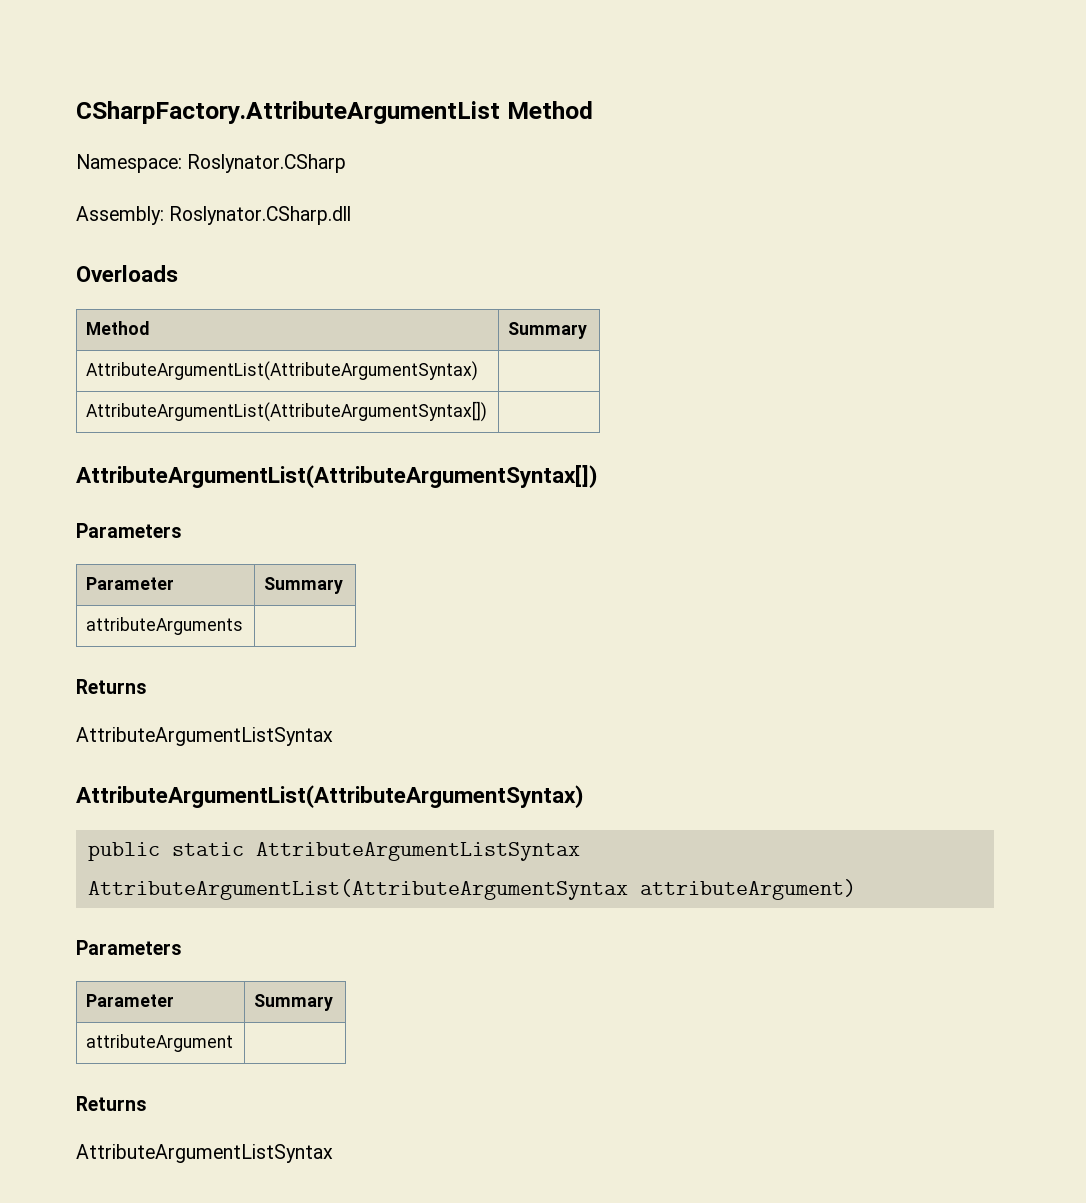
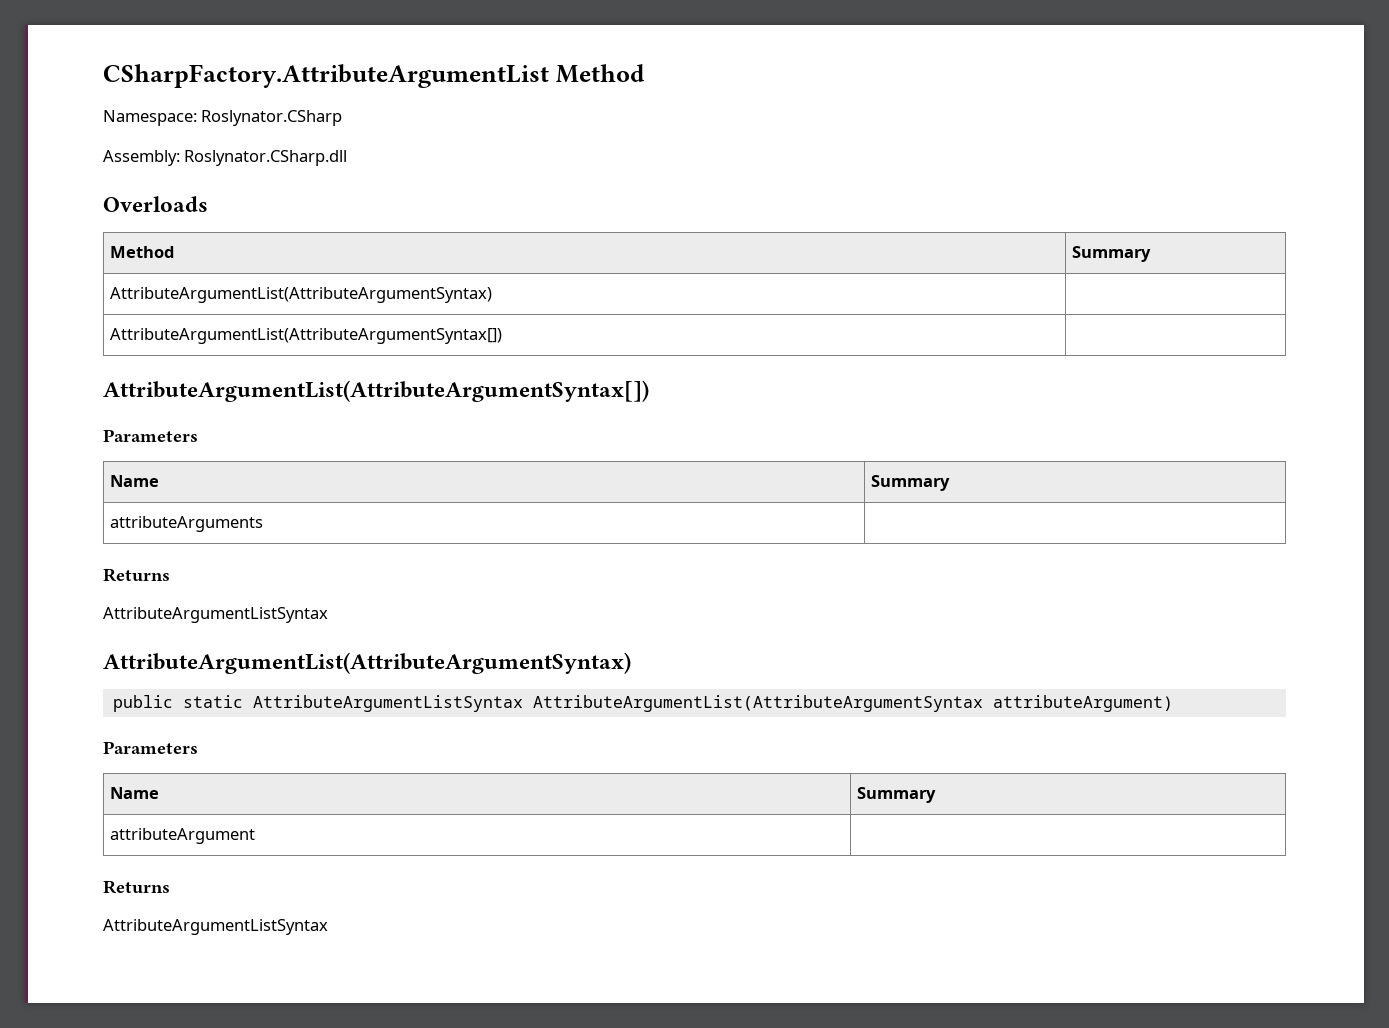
[86,577,175,590] Parameter -> [109,475,159,487] Name
[86,994,175,1007] Parameter -> [109,787,159,799] Name

